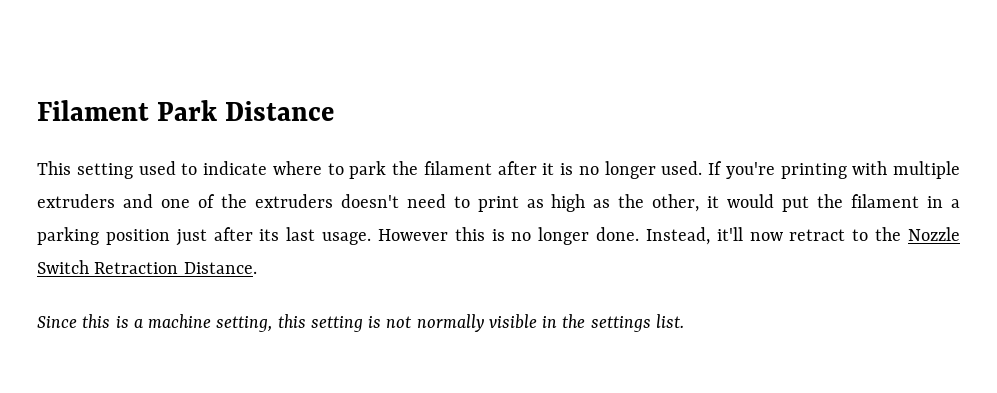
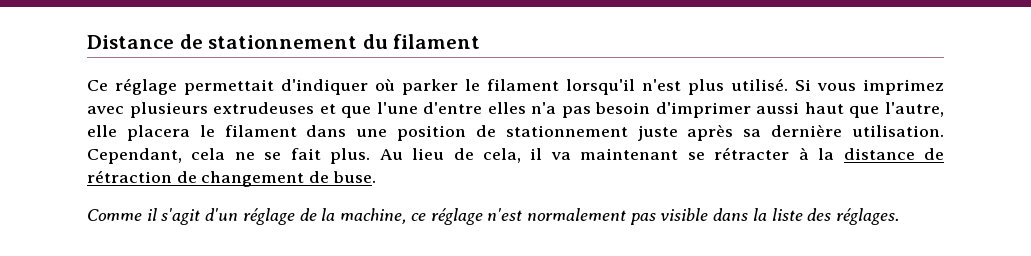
[37,100,218,121] Filament Park -> (87, 42) none
[37,161,960,179] [37,194,961,212] [37,227,961,246] [37,260,257,274] [37,314,684,332] // This setting used to indicate where to park the filament after it is no longer used. If you're printing with multiple extruders and one of the extruders doesn't need to print as high as the other, it would put the filament in a parking position just after its last usage. However this is no longer done. Instead, it'll now retract to the Nozzle Switch Retraction Distance. // Since this is a machine setting, this setting is not normally visible in the settings list. -> [179,34,481,49] [87,78,944,95] [87,102,944,118] [87,125,944,141] [87,147,945,164] [87,170,376,187] [87,208,900,225] de stationnement du filament // Ce réglage permettait d'indiquer où parker le filament lorsqu'il n'est plus utilisé. Si vous imprimez avec plusieurs extrudeuses et que l'une d'entre elles n'a pas besoin d'imprimer aussi haut que l'autre, elle placera le filament dans une position de stationnement juste après sa dernière utilisation. Cependant, cela ne se fait plus. Au lieu de cela, il va maintenant se rétracter à la distance de rétraction de changement de buse. // Comme il s'agit d'un réglage de la machine, ce réglage n'est normalement pas visible dans la liste des réglages.

